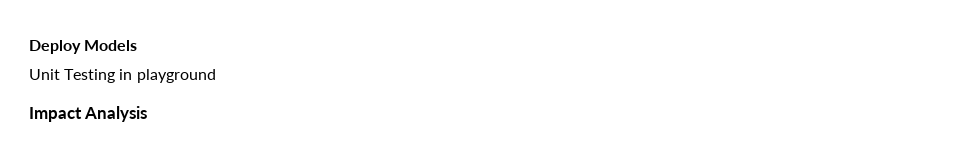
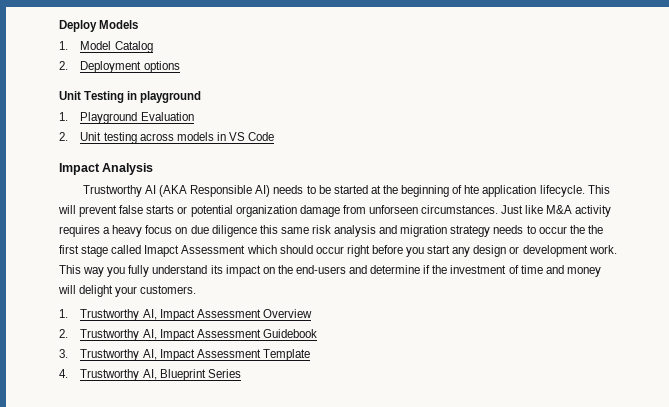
[29,69,216,83] [29,106,148,122] Unit Testing in playground // Impact Analysis -> [59,41,153,53] [59,61,180,73] [59,91,202,103] [59,112,194,124] [59,132,275,144] [59,163,154,175] [82,185,610,197] [58,205,612,217] [59,225,603,237] [59,245,617,257] [59,265,601,277] [58,285,197,297] [59,309,312,321] [59,329,317,341] [59,349,310,361] [59,369,241,381] 1. Model Catalog // 2. Deployment options // Unit Testing in playground // 1. Playground Evaluation // 2. Unit testing across models in VS Code // Impact Analysis // Trustworthy AI (AKA Responsible AI) needs to be started at the beginning of hte application lifecycle. This will prevent false starts or potential organization damage from unforseen circumstances. Just like M&A activity requires a heavy focus on due diligence this same risk analysis and migration strategy needs to occur the the first stage called Imapct Assessment which should occur right before you start any design or development work. This way you fully understand its impact on the end-users and determine if the investment of time and money will delight your customers. // 1. Trustworthy AI, Impact Assessment Overview // 2. Trustworthy AI, Impact Assessment Guidebook // 3. Trustworthy AI, Impact Assessment Template // 4. Trustworthy AI, Blueprint Series

